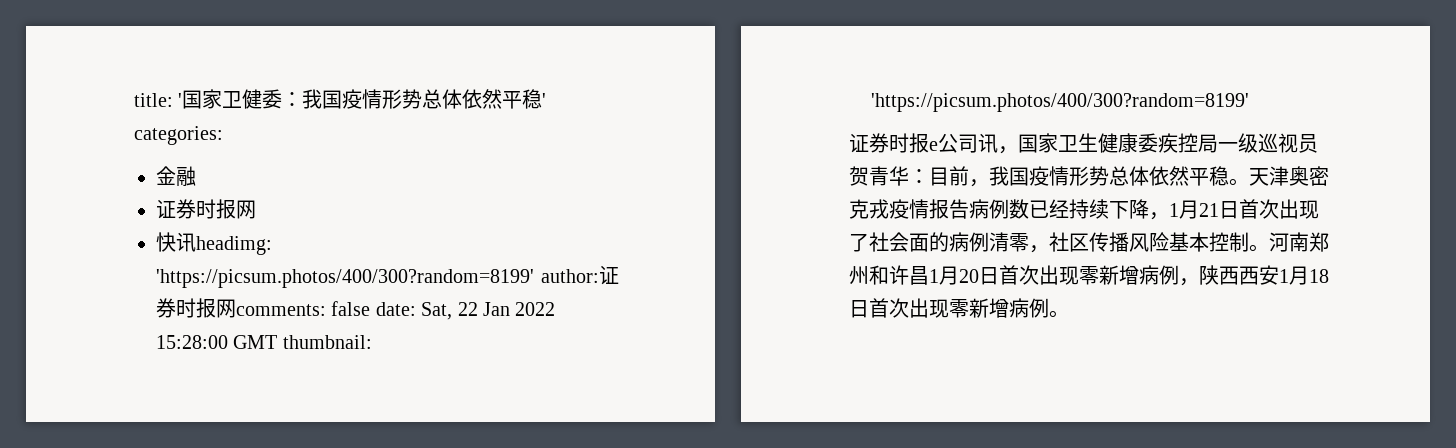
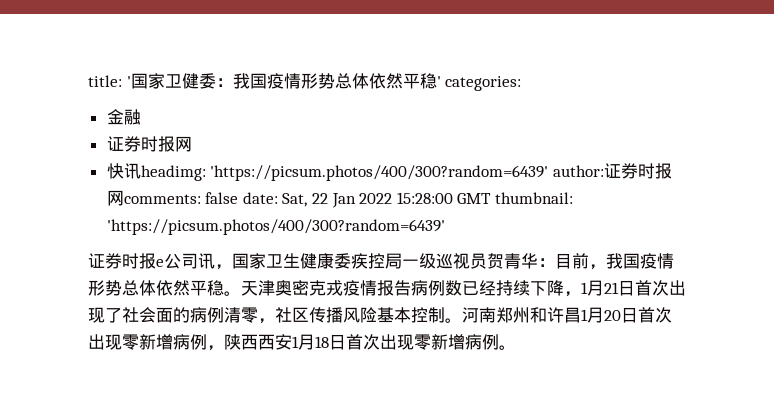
[156,269,534,288] 'https://picsum.photos/400/300?random=8199' -> [210,165,549,181] 'https://picsum.photos/400/300?random=6439'
[871,93,1249,112] 'https://picsum.photos/400/300?random=8199' -> [106,219,445,235] 'https://picsum.photos/400/300?random=6439'

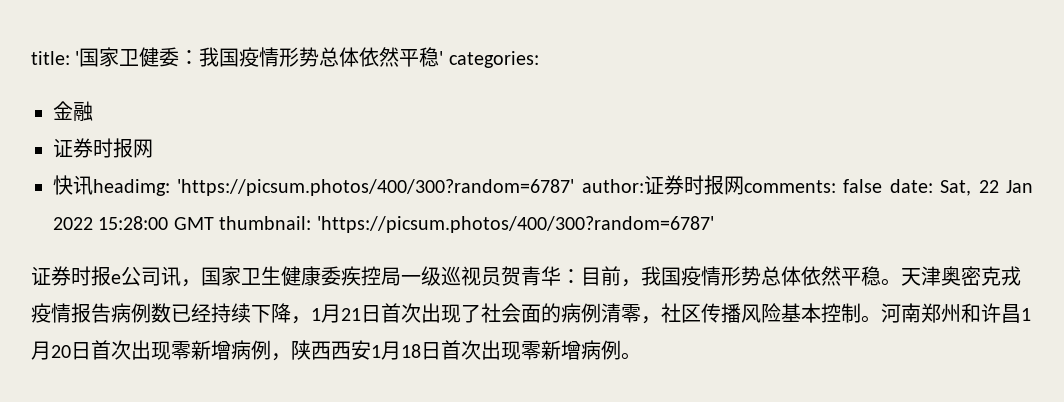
[210,165,549,181] 'https://picsum.photos/400/300?random=6439' -> [177,179,575,196] 'https://picsum.photos/400/300?random=6787'
[106,219,445,235] 'https://picsum.photos/400/300?random=6439' -> [316,216,714,233] 'https://picsum.photos/400/300?random=6787'

